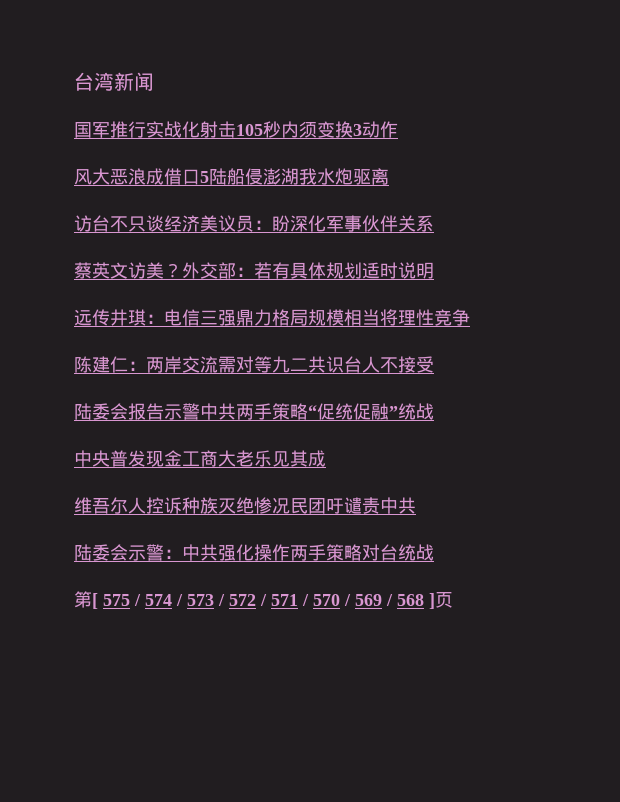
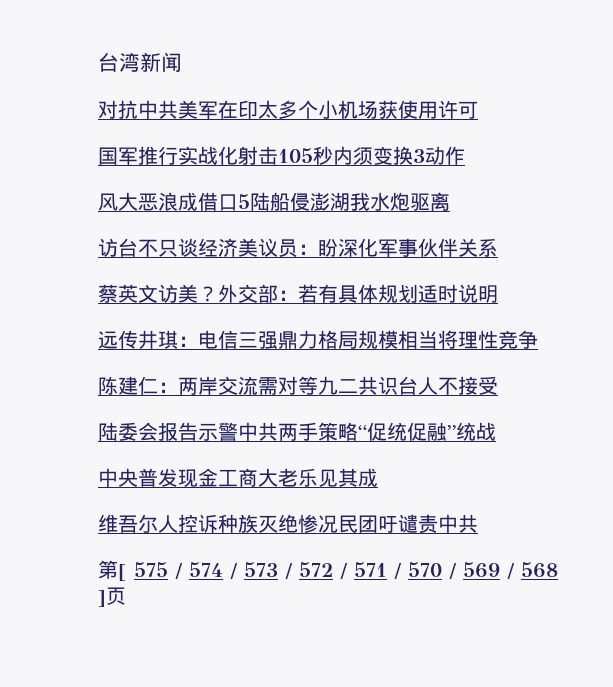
(154, 81) none -> [98,100,478,119] // 对抗中共美军在印太多个小机场获使用许可
[74,544,434,561] // 陆委会示警：中共强化操作两手策略对台统战 -> (478, 523) none

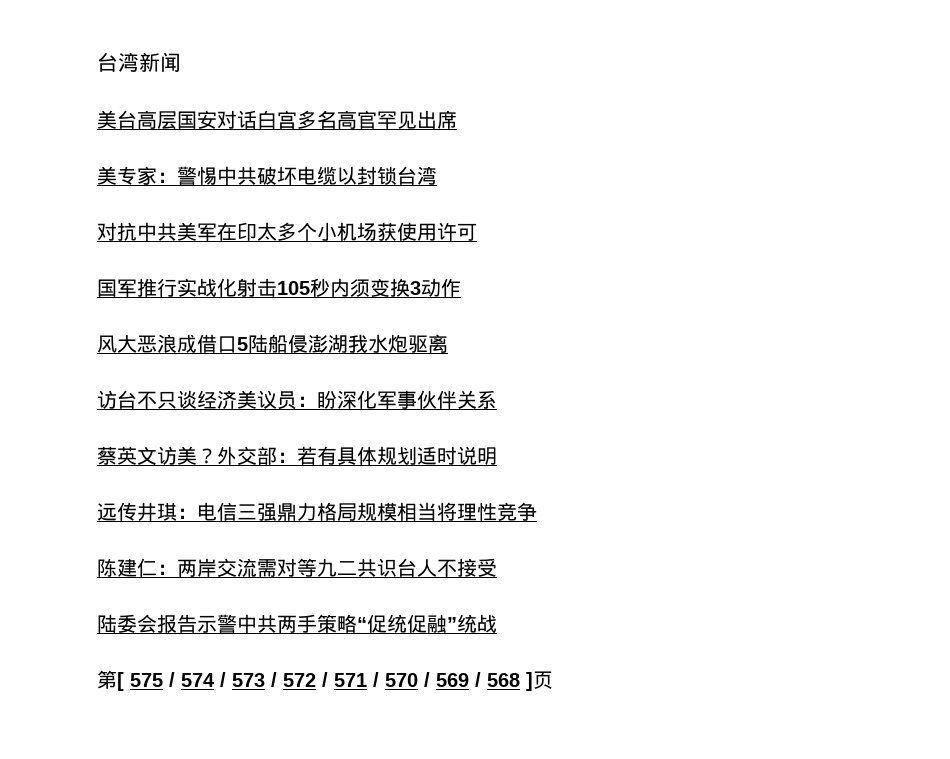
(182, 62) none -> [97,110,457,130] [97,166,437,185] // 美台高层国安对话白宫多名高官罕见出席 // 美专家：警惕中共破坏电缆以封锁台湾
[98,468,378,488] [98,514,478,534] // 中央普发现金工商大老乐见其成 // 维吾尔人控诉种族灭绝惨况民团吁谴责中共 -> (497, 623) none

